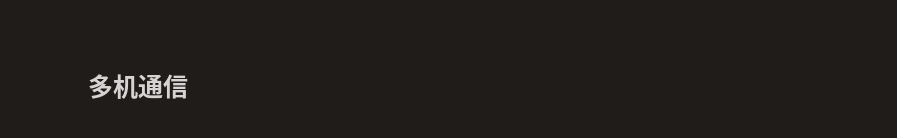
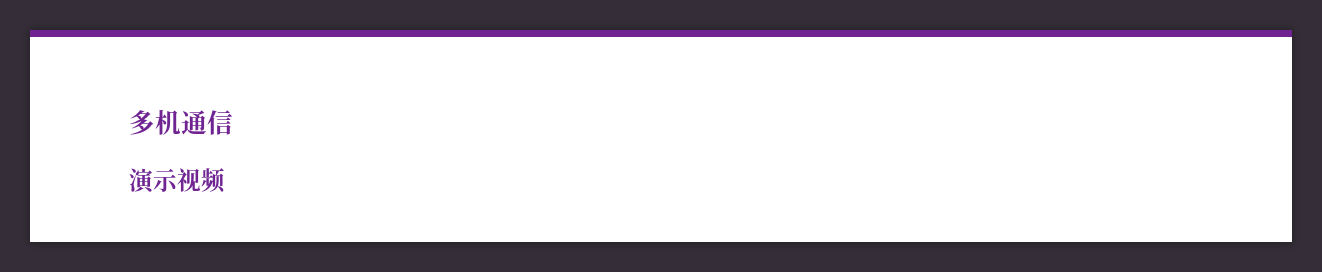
(188, 86) none -> [129,168,226,194] // 演示视频

